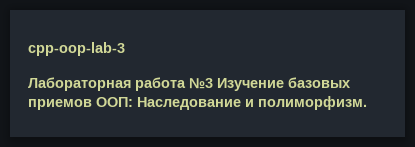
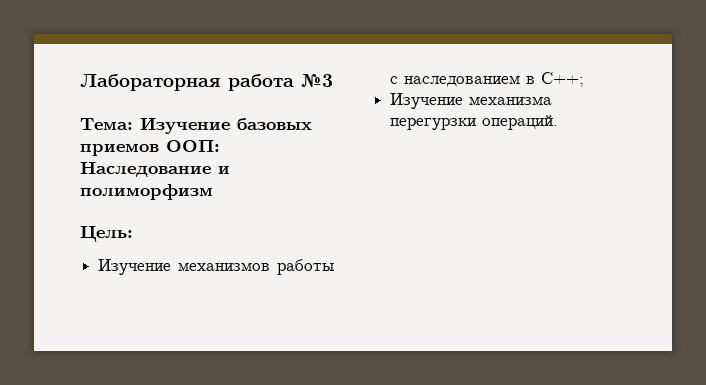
[28,42,125,56] cpp-oop-lab-3 // -> (80, 82) none
(213, 83) none -> [80,118,133,131] // Тема:
[258,96,367,110] полиморфизм. -> [80,184,213,200] [80,226,133,242] [98,259,334,275] [390,72,585,87] [390,93,553,109] [390,115,559,130] полиморфизм // Цель: // Изучение механизмов работы с наследованием в C++; // Изучение механизма перегурзки операций.

